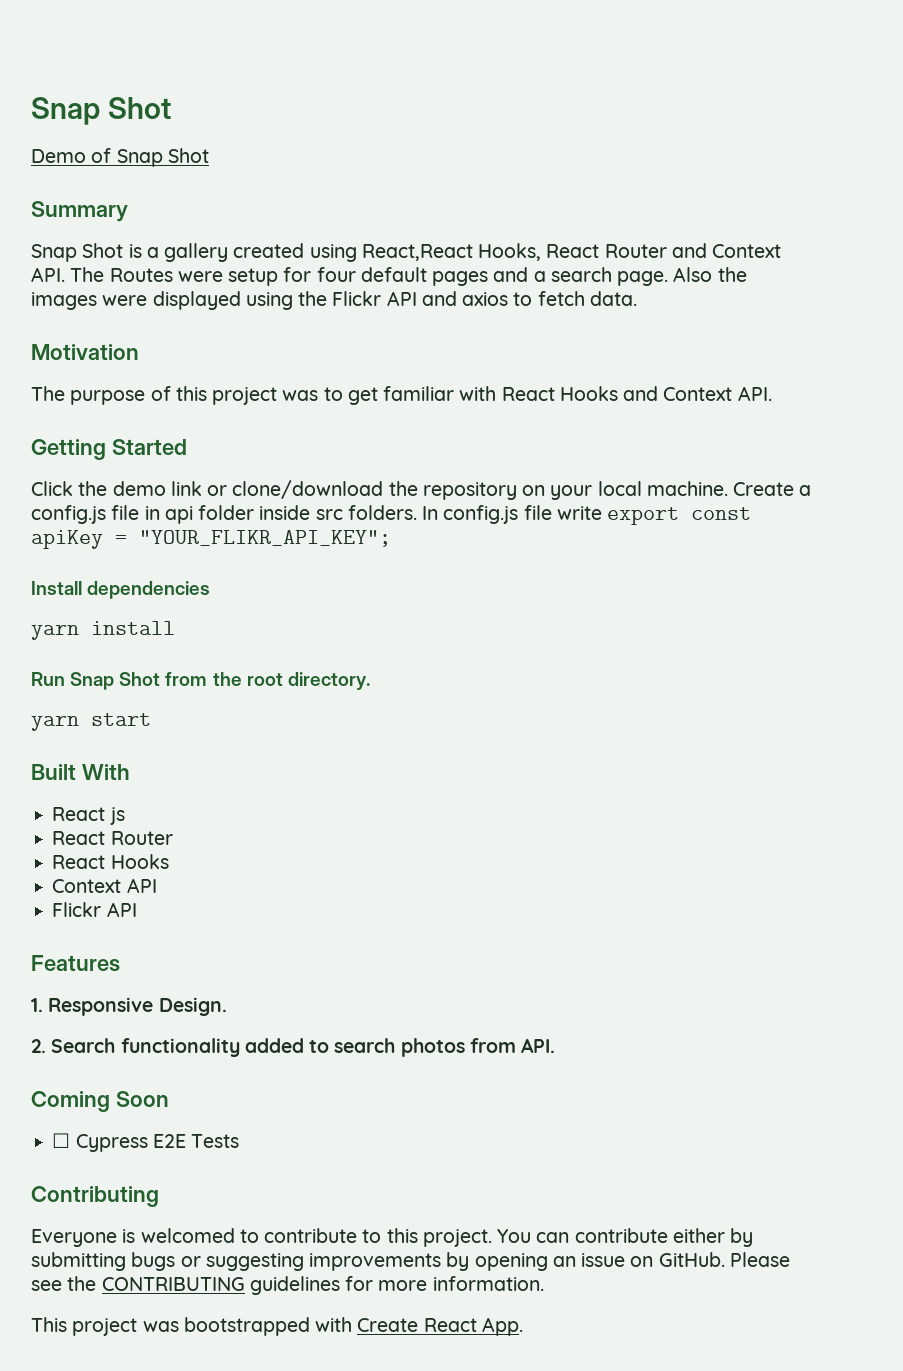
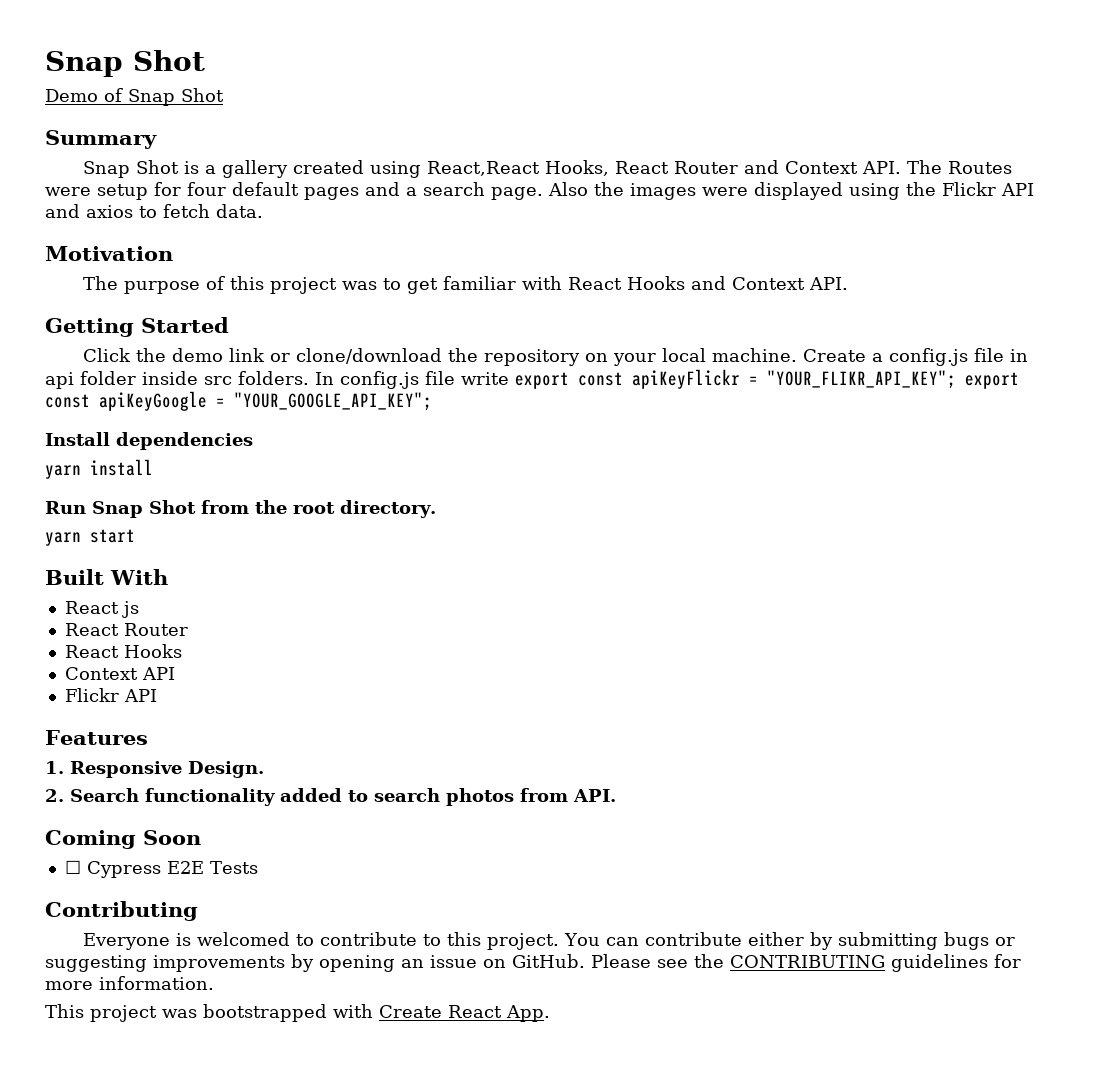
[31,530,103,549] apiKey -> [632,369,740,389] apiKeyFlickr
(391, 538) none -> [965,372,1019,389] [45,391,432,411] export const apiKeyGoogle = "YOUR_GOOGLE_API_KEY";

